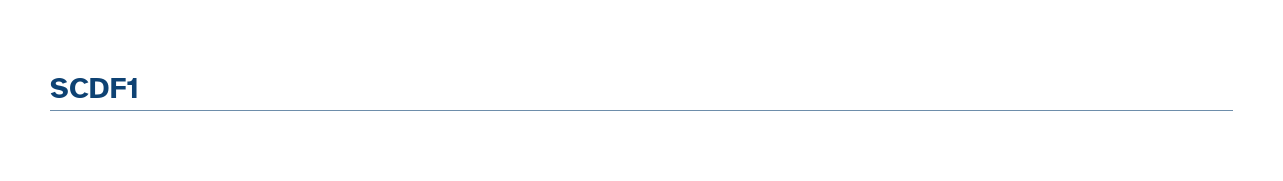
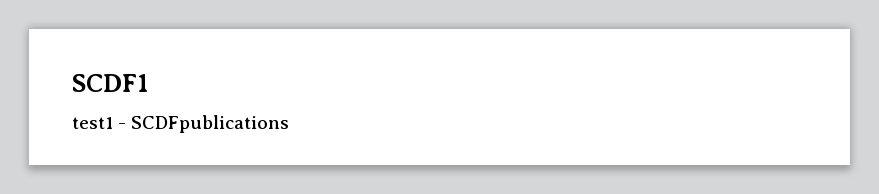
(139, 88) none -> [72,115,290,133] // test1 - SCDFpublications

